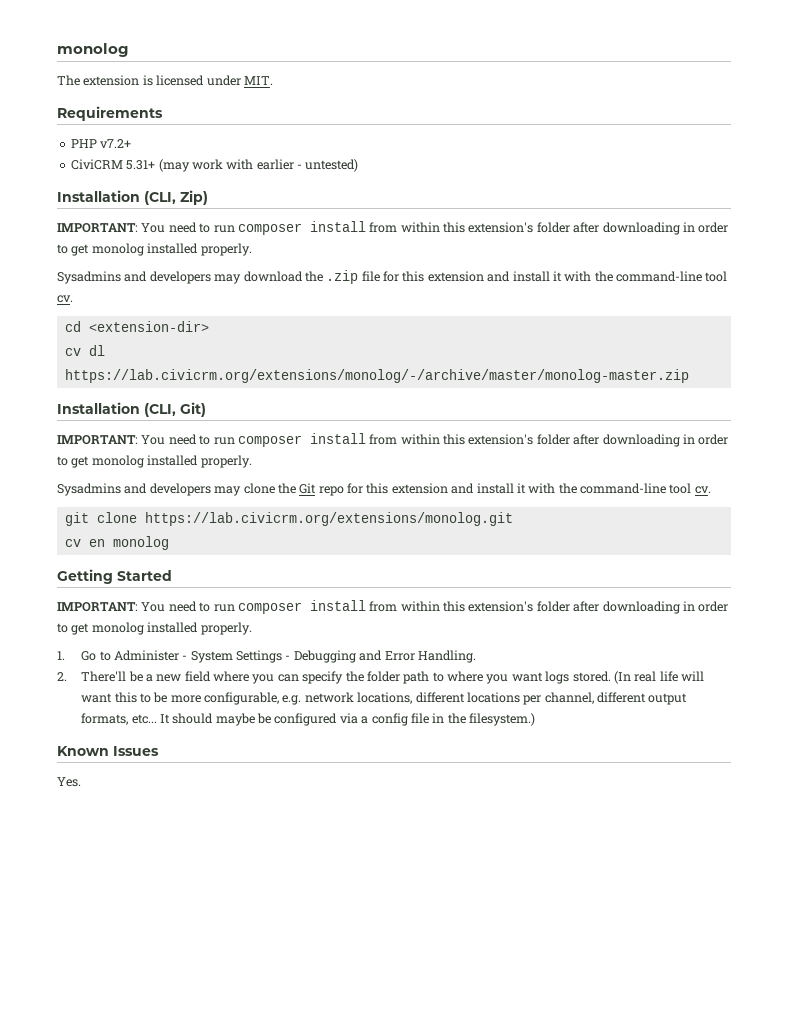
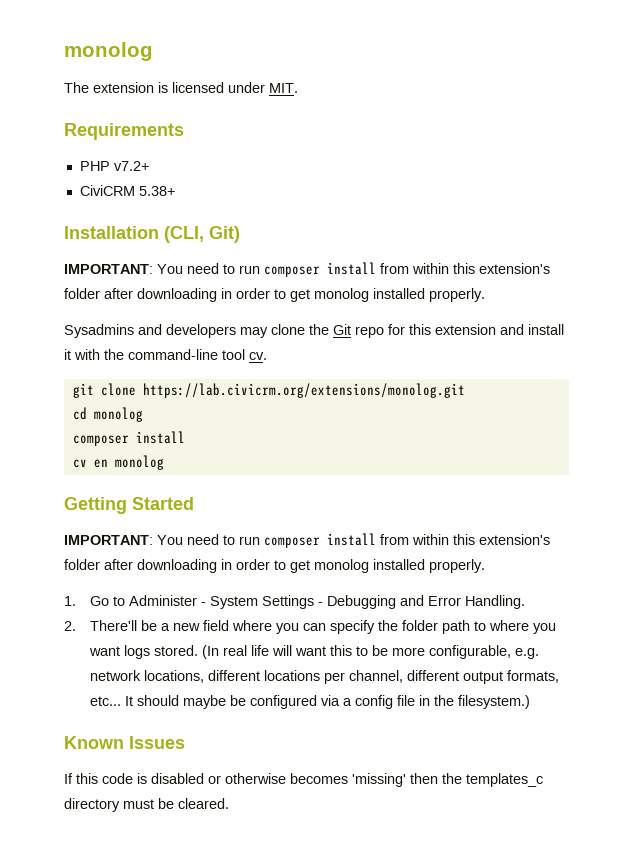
[126,159,359,172] [57,190,208,205] [57,221,729,235] [57,243,252,256] [57,270,728,284] [57,295,73,303] [64,321,209,332] [64,345,105,356] [64,369,689,383] 5.31+ (may work with earlier - untested) // Installation (CLI, Zip) // IMPORTANT: You need to run composer install from within this extension's folder after downloading in order to get monolog installed properly. // Sysadmins and developers may download the .zip file for this extension and install it with the command-line tool cv. // cd <extension-dir> // cv dl https://lab.civicrm.org/extensions/monolog/-/archive/master/monolog-master.zip -> [138,186,175,196] 5.38+
(513, 519) none -> [72,407,143,422] [72,431,185,446] // cd monolog // composer install
[57,777,81,787] Yes. -> [64,773,543,787] [64,798,229,812] If this code is disabled or otherwise becomes 'missing' then the templates_c directory must be cleared.

